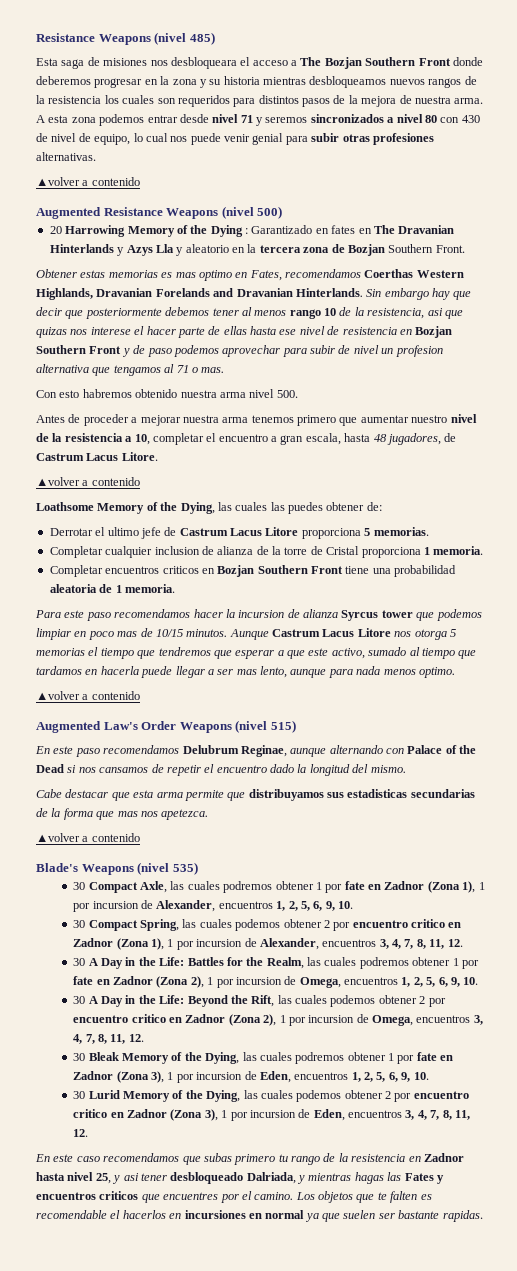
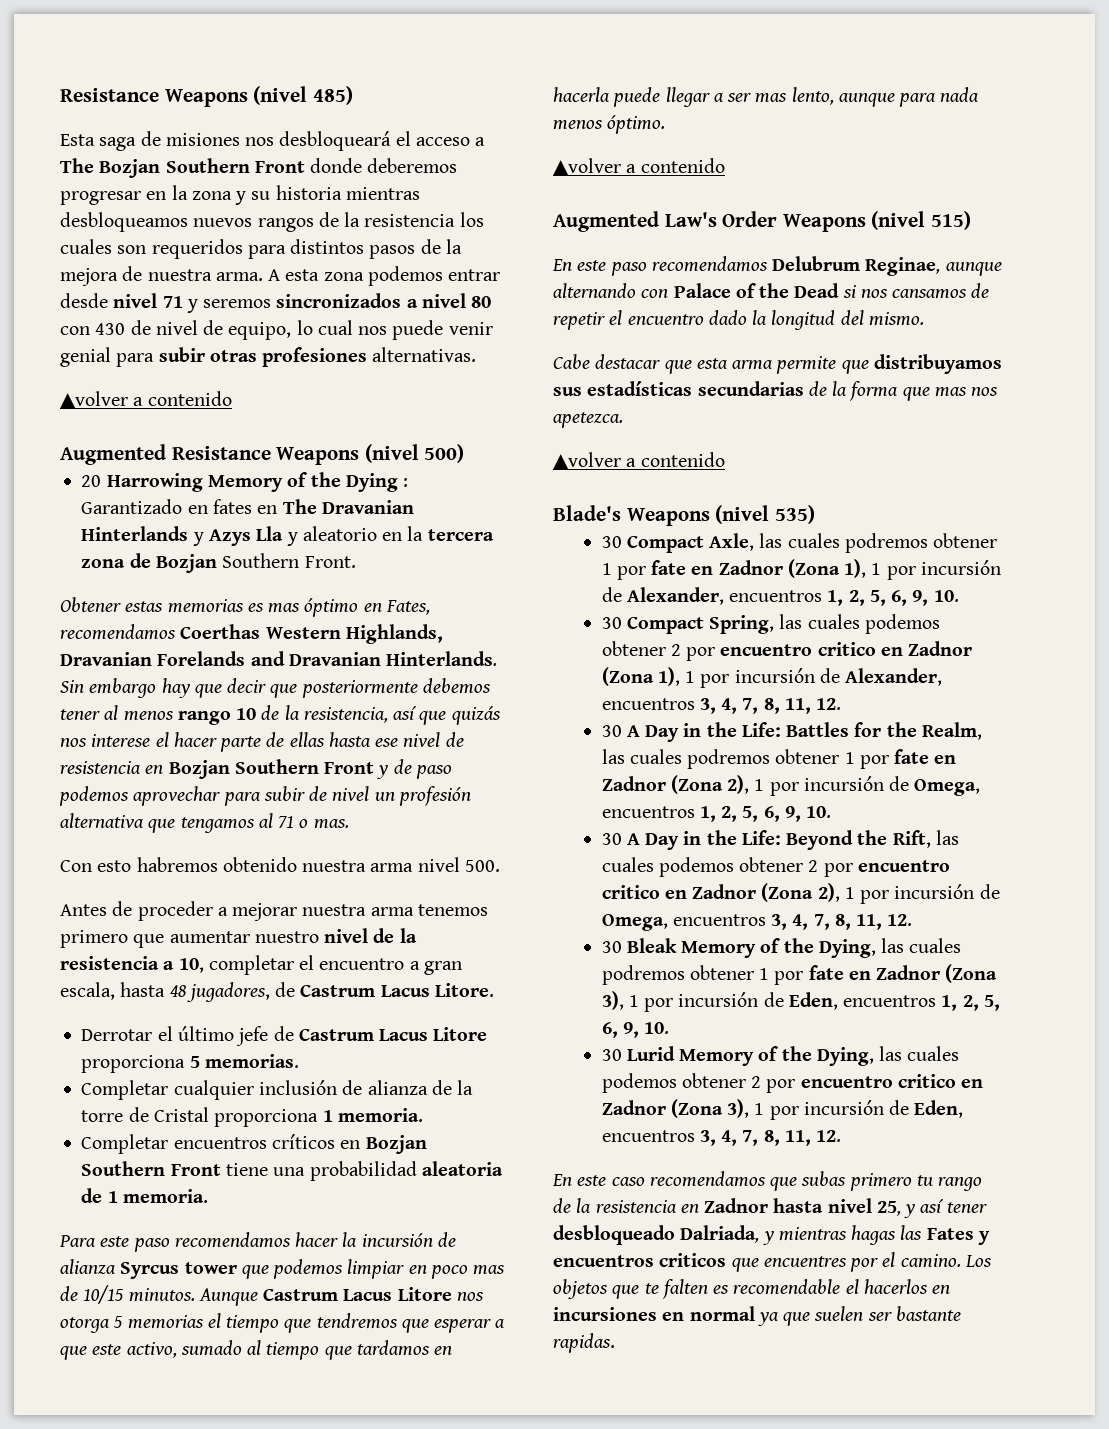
[170,57,237,69] desbloqueara -> [279,131,392,151] desbloqueará
[198,270,232,281] optimo -> [304,598,359,617] óptimo
[427,308,463,319] [36,327,67,338] asi que quizas -> [393,706,501,725] así que quizás
[395,345,443,357] profesion -> [398,786,471,806] profesión
[36,477,140,486] [36,502,382,514] // ▲volver a contenido // Loathsome Memory of the Dying, las cuales las puedes obtener de: -> (494, 990) none
[107,527,139,536] ultimo -> [177,1026,234,1041] último
[154,546,200,555] inclusion -> [258,1080,337,1095] inclusión
[162,566,199,574] criticos -> [271,1134,335,1149] críticos
[238,610,285,618] incursion -> [361,1233,433,1247] incursión
[418,667,455,678] optimo. -> [607,115,666,134] óptimo.
[347,789,408,798] estadisticas -> [587,381,693,396] estadísticas
[92,901,139,909] incursion -> [920,560,1001,575] incursión
[196,939,243,947] incursion -> [734,668,815,683] incursión
[235,977,282,985] incursion -> [803,776,884,791] incursión
[308,1015,355,1023] incursion -> [894,884,975,899] incursión
[196,1072,243,1080] incursion -> [678,992,759,1007] incursión
[249,1110,296,1118] incursion -> [803,1100,884,1115] incursión
[123,1173,139,1181] asi -> [920,1199,945,1213] así

